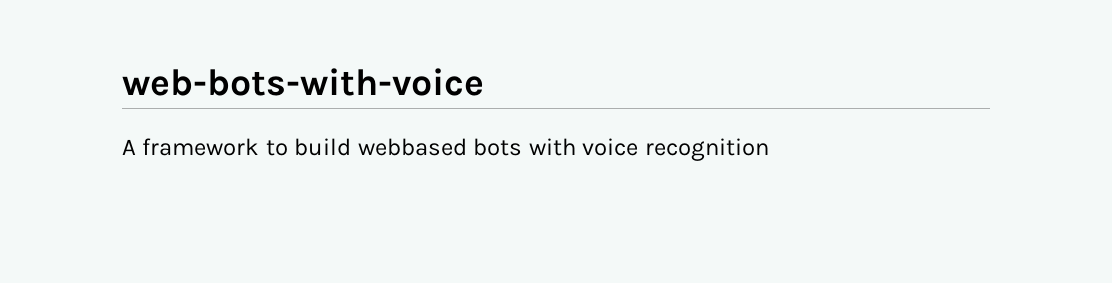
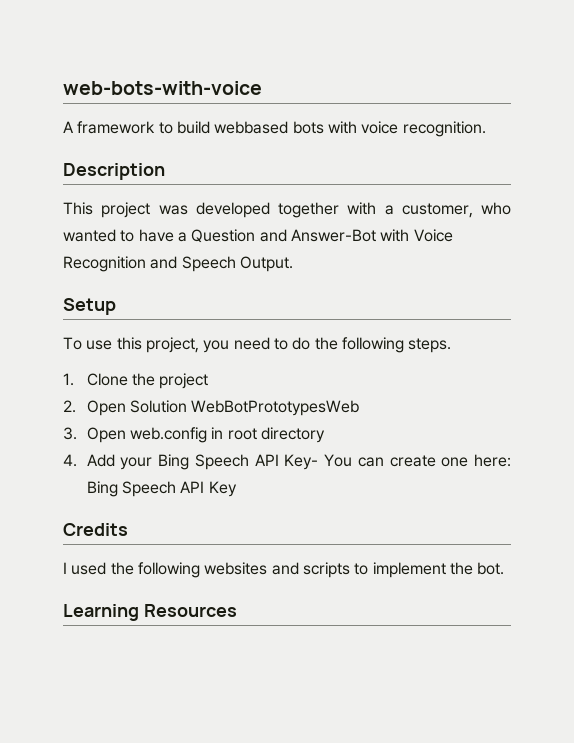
[644,138,769,161] recognition -> [402,121,486,137] [63,163,165,180] [63,202,511,218] [63,229,453,243] [63,256,293,272] [63,298,116,315] [63,337,452,353] [63,373,209,389] [63,400,360,416] [63,427,325,443] [63,454,512,470] [86,481,237,497] [63,523,128,536] [63,562,505,578] [63,604,237,621] recognition. // Description // This project was developed together with a customer, who wanted to have a Question and Answer-Bot with Voice Recognition and Speech Output. // Setup // To use this project, you need to do the following steps. // 1. Clone the project // 2. Open Solution WebBotPrototypesWeb // 3. Open web.config in root directory // 4. Add your Bing Speech API Key- You can create one here: Bing Speech API Key // Credits // I used the following websites and scripts to implement the bot. // Learning Resources

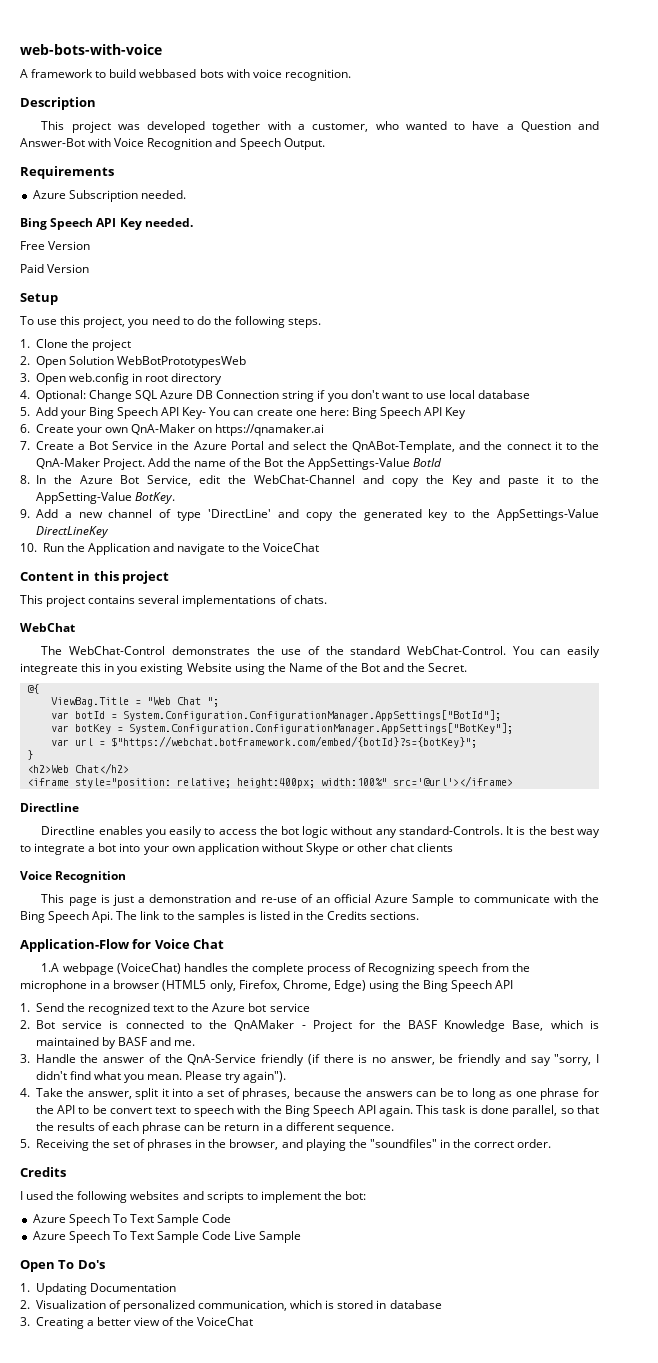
(293, 264) none -> [20,166,114,179] [32,190,186,202] [20,218,193,230] [20,241,91,250] [20,264,90,273] // Requirements // Azure Subscription needed. // Bing Speech API Key needed. // Free Version // Paid Version
(77, 460) none -> [35,390,531,402] [20,407,30,416] Optional: Change SQL Azure DB Connection string if you don't want to use local database // 5.
(237, 489) none -> [20,424,325,436] [20,441,599,453] [35,458,442,470] [20,475,599,487] [35,492,175,504] [20,509,599,521] [35,526,109,538] [20,543,320,555] [20,571,170,584] [20,595,327,607] [20,623,75,632] [41,646,601,658] [20,663,468,675] [26,684,39,694] [50,697,219,707] [50,710,501,721] [50,723,513,734] [50,736,477,748] [26,750,33,760] [26,763,129,774] [26,776,513,788] [20,803,79,812] [41,826,601,838] [20,843,454,855] [20,871,127,883] [41,894,599,906] [20,911,420,923] [20,939,225,952] [41,963,530,975] [20,980,514,992] [20,1003,310,1015] [20,1020,599,1032] [35,1037,196,1049] [20,1054,599,1066] [35,1071,287,1083] [20,1088,599,1100] [35,1105,599,1117] [35,1122,394,1134] [20,1139,552,1151] // 6. Create your own QnA-Maker on https://qnamaker.ai // 7. Create a Bot Service in the Azure Portal and select the QnABot-Template, and the connect it to the QnA-Maker Project. Add the name of the Bot the AppSettings-Value BotId // 8. In the Azure Bot Service, edit the WebChat-Channel and copy the Key and paste it to the AppSetting-Value BotKey. // 9. Add a new channel of type 'DirectLine' and copy the generated key to the AppSettings-Value DirectLineKey // 10. Run the Application and navigate to the VoiceChat // Content in this project // This project contains several implementations of chats. // WebChat // The WebChat-Control demonstrates the use of the standard WebChat-Control. You can easily integreate this in you existing Website using the Name of the Bot and the Secret. // @{ // ViewBag.Title = "Web Chat "; // var botId = System.Configuration.ConfigurationManager.AppSettings["BotId"]; // var botKey = System.Configuration.ConfigurationManager.AppSettings["BotKey"]; // var url = $"https://webchat.botframework.com/embed/{botId}?s={botKey}"; // } // <h2>Web Chat</h2> // <iframe style="position: relative; height:400px; width:100%" src='@url'></iframe> // Directline // Directline enables you easily to access the bot logic without any standard-Controls. It is the best way to integrate a bot into your own application without Skype or other chat clients // Voice Recognition // This page is just a demonstration and re-use of an official Azure Sample to communicate with the Bing Speech Api. The link to the samples is listed in the Credits sections. // Application-Flow for Voice Chat // 1.A webpage (VoiceChat) handles the complete process of Recognizing speech from the microphone in a browser (HTML5 only, Firefox, Chrome, Edge) using the Bing Speech API // 1. Send the recognized text to the Azure bot service // 2. Bot service is connected to the QnAMaker - Project for the BASF Knowledge Base, which is maintained by BASF and me. // 3. Handle the answer of the QnA-Service friendly (if there is no answer, be friendly and say "sorry, I didn't find what you mean. Please try again"). // 4. Take the answer, split it into a set of phrases, because the answers can be to long as one phrase for the API to be convert text to speech with the Bing Speech API again. This task is done parallel, so that the results of each phrase can be return in a different sequence. // 5. Receiving the set of phrases in the browser, and playing the "soundfiles" in the correct order.
[477,562,505,575] [63,604,237,621] bot. // Learning Resources -> [345,1191,367,1200] [32,1214,232,1226] [32,1231,302,1243] [20,1260,105,1272] [20,1283,176,1295] [20,1300,442,1312] [20,1317,254,1329] bot: // Azure Speech To Text Sample Code // Azure Speech To Text Sample Code Live Sample // Open To Do's // 1. Updating Documentation // 2. Visualization of personalized communication, which is stored in database // 3. Creating a better view of the VoiceChat

